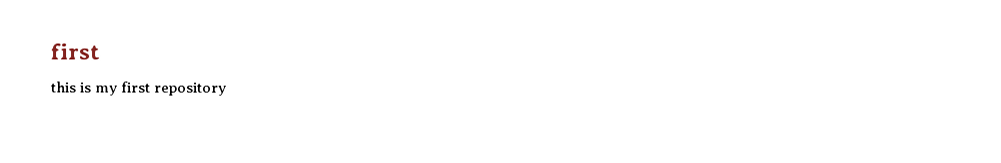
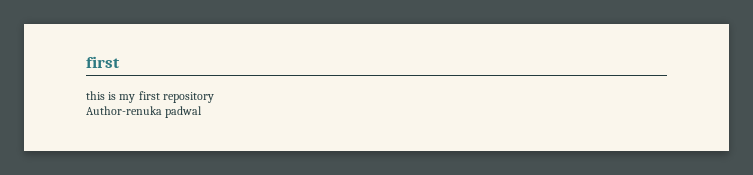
(227, 89) none -> [86,106,203,118] // Author-renuka padwal

